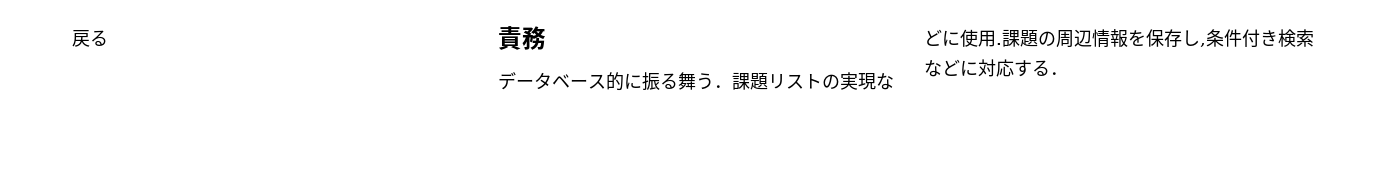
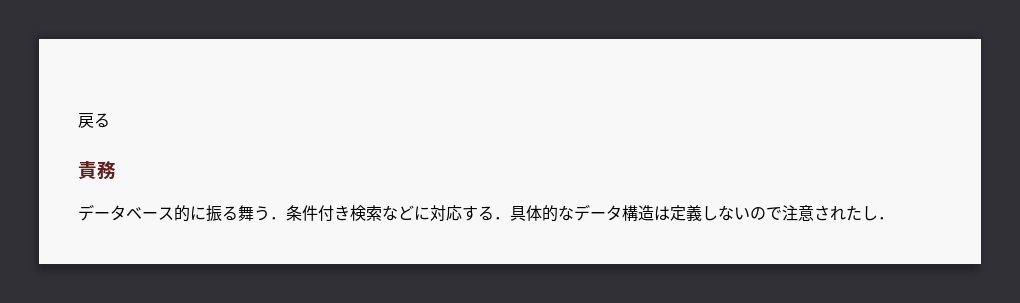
[732,72,894,90] [924,29,1206,48] 課題リストの実現などに使用.課題の周辺情報を保存し, -> (286, 218) none
(1068, 73) none -> [510,204,894,222] 具体的なデータ構造は定義しないので注意されたし．

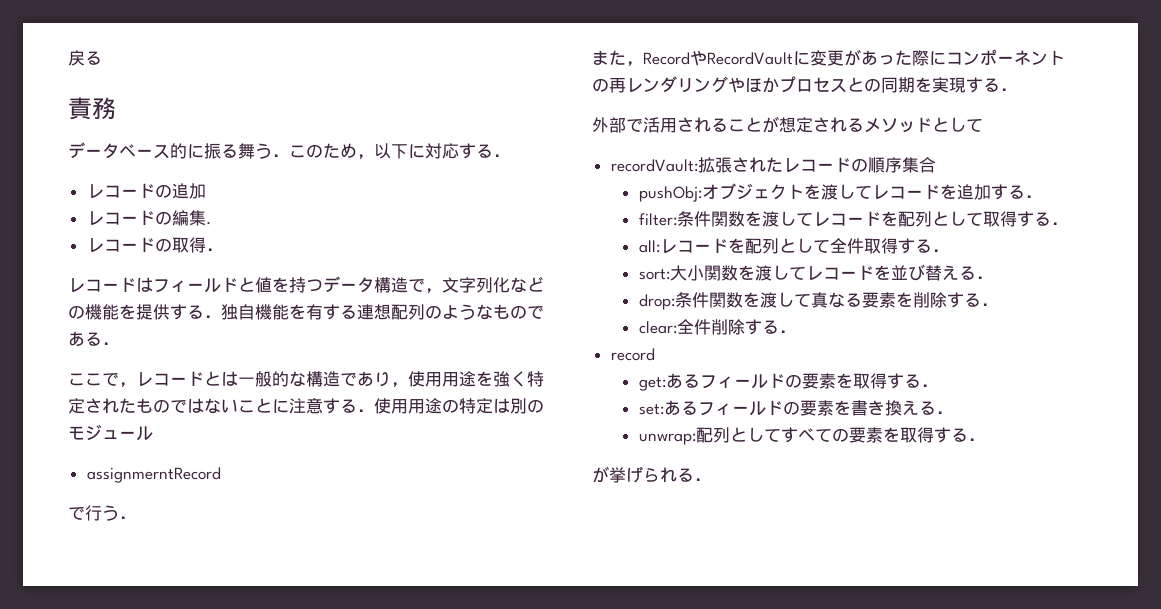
[286,205,414,222] 条件付き検索など -> [289,143,408,160] このため，以下
[510,204,878,222] 具体的なデータ構造は定義しないので注意されたし -> [86,183,206,199] [86,210,211,226] [86,237,223,253] [68,276,544,294] [68,304,544,320] [68,331,119,347] [68,371,544,388] [68,398,544,414] [68,424,153,441] [86,467,221,483] [68,505,136,521] [592,49,1065,67] [592,76,1017,93] [592,116,983,133] [610,157,936,173] [638,183,1042,202] [638,211,1068,227] [638,238,949,254] [638,264,993,281] [638,292,998,310] [638,319,796,335] [610,348,655,361] [638,373,938,391] [638,400,953,416] [638,427,985,445] [592,466,694,483] // レコードの追加 // レコードの編集. // レコードの取得． // レコードはフィールドと値を持つデータ構造で，文字列化などの機能を提供する．独自機能を有する連想配列のようなものである． // ここで，レコードとは一般的な構造であり，使用用途を強く特定されたものではないことに注意する．使用用途の特定は別のモジュール // assignmerntRecord // で行う． // また，RecordやRecordVaultに変更があった際にコンポーネントの再レンダリングやほかプロセスとの同期を実現する． // 外部で活用されることが想定されるメソッドとして // recordVault:拡張されたレコードの順序集合 // pushObj:オブジェクトを渡してレコードを追加する． // filter:条件関数を渡してレコードを配列として取得する． // all:レコードを配列として全件取得する． // sort:大小関数を渡してレコードを並び替える． // drop:条件関数を渡して真なる要素を削除する． // clear:全件削除する． // record // get:あるフィールドの要素を取得する． // set:あるフィールドの要素を書き換える． // unwrap:配列としてすべての要素を取得する． // が挙げられる

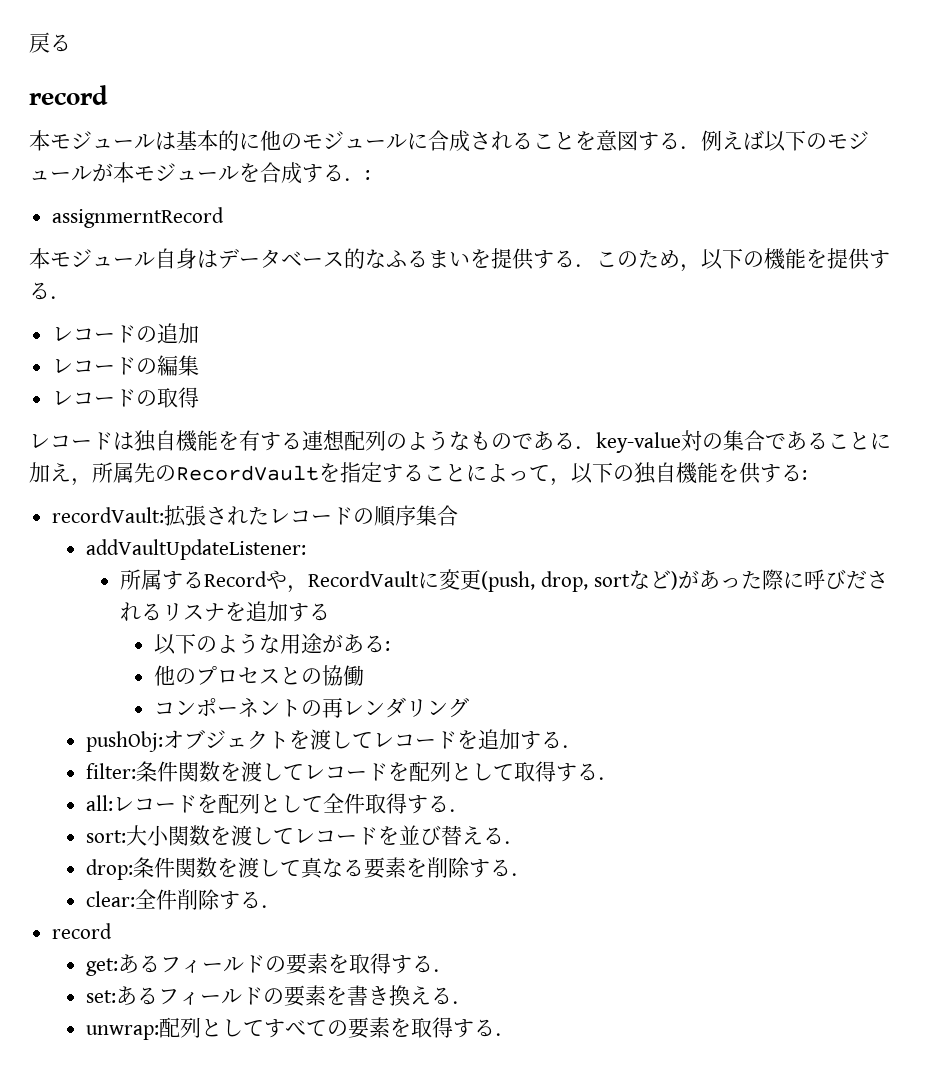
[68,97,116,120] [68,142,272,159] 責務 // データベース的に振る舞う -> [29,85,108,105] [29,130,869,152] [29,162,370,184] [52,207,225,228] [29,248,575,270] record // 本モジュールは基本的に他のモジュールに合成されることを意図する．例えば以下のモジュールが本モジュールを合成する．: // assignmerntRecord // 本モジュール自身はデータベース的なふるまいを提供する
[408,143,459,159] に対応 -> [743,248,870,270] の機能を提供
[205,222,211,225] . -> (200, 365) none
[205,248,223,251] ． -> (200, 397) none
[153,276,544,294] [68,304,221,320] フィールドと値を持つデータ構造で，文字列化などの機能を提供する． -> (134, 441) none
[68,371,544,388] [68,398,544,414] [68,424,153,441] [86,467,221,483] [68,505,136,521] [592,49,1065,67] [592,76,1017,93] [592,116,983,133] // ここで，レコードとは一般的な構造であり，使用用途を強く特定されたものではないことに注意する．使用用途の特定は別のモジュール // assignmerntRecord // で行う． // また，RecordやRecordVaultに変更があった際にコンポーネントの再レンダリングやほかプロセスとの同期を実現する． // 外部で活用されることが想定されるメソッドとして -> [596,430,891,453] [29,462,807,486] key-value対の集合であることに加え，所属先のRecordVaultを指定することによって，以下の独自機能を供する:
(936, 165) none -> [86,539,307,560] [120,569,888,593] [120,601,331,622] [154,633,391,655] [154,665,365,686] [154,697,470,718] // addVaultUpdateListener: // 所属するRecordや，RecordVaultに変更(push, drop, sortなど)があった際に呼びだされるリスナを追加する // 以下のような用途がある: // 他のプロセスとの協働 // コンポーネントの再レンダリング
[592,466,711,483] // が挙げられる． -> (517, 1034) none

